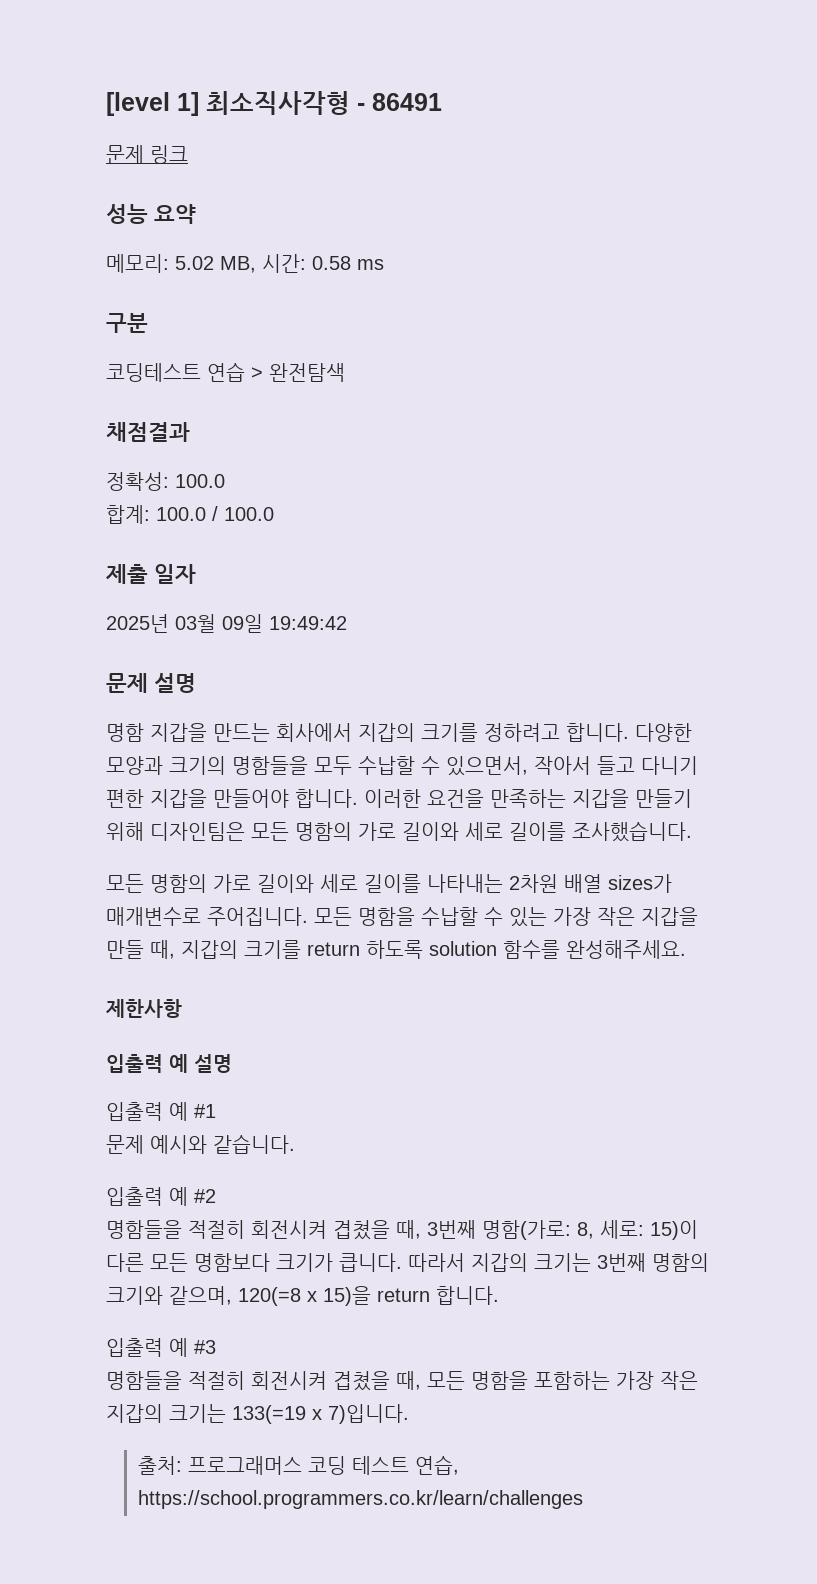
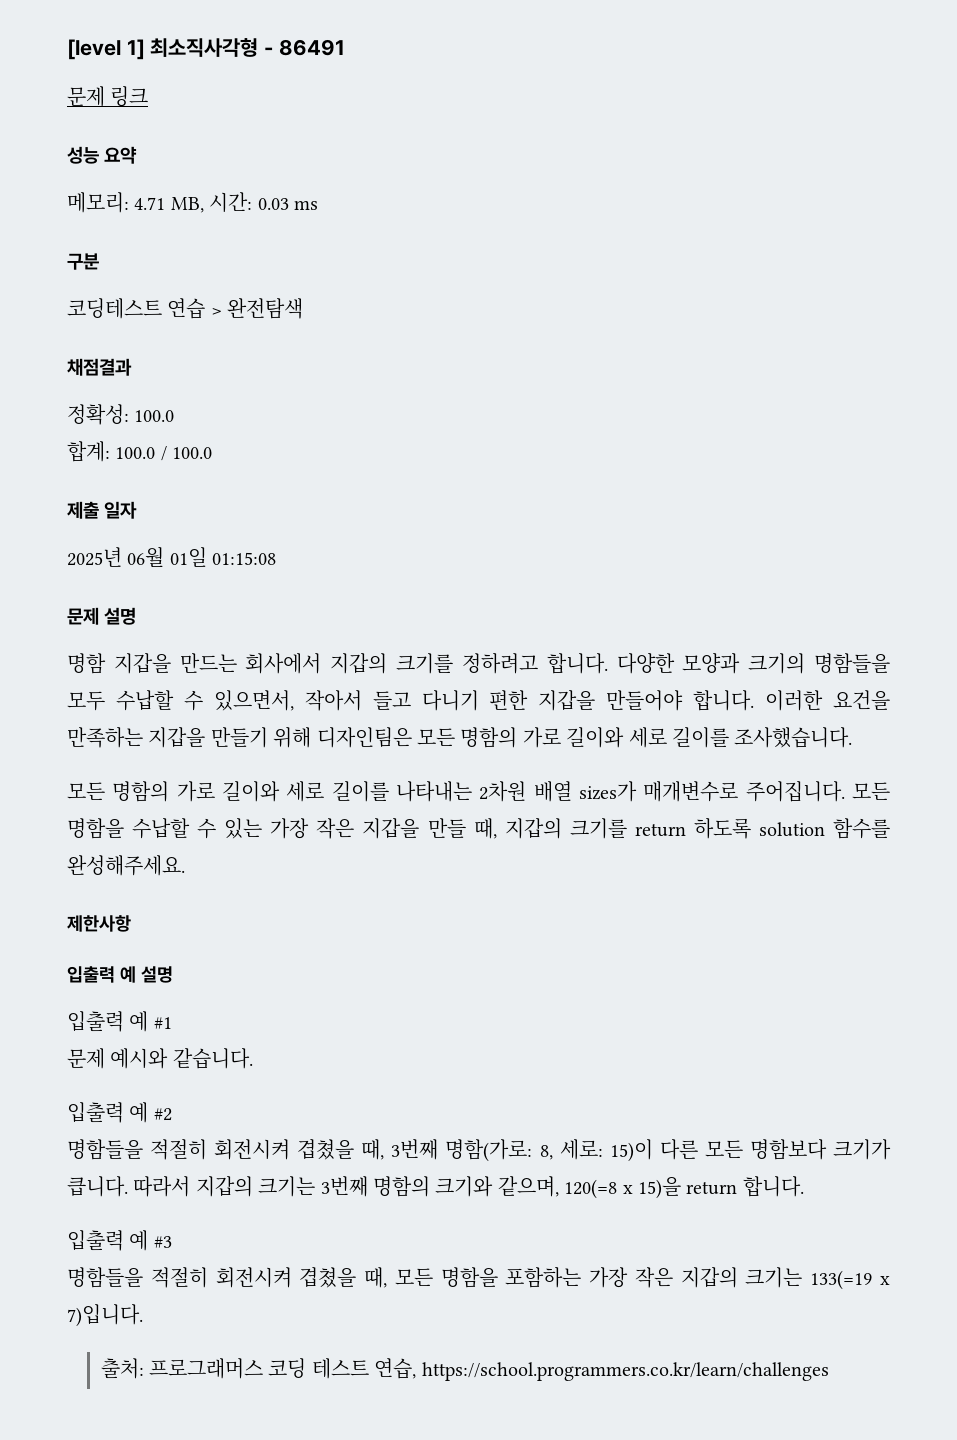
[175,256,214,270] 5.02 -> [134,197,166,210] 4.71
[312,256,351,270] 0.58 -> [257,198,289,210] 0.03
[175,614,347,633] 03월 09일 19:49:42 -> [127,546,277,567] 06월 01일 01:15:08

